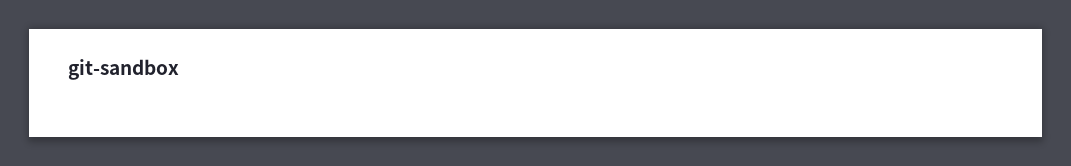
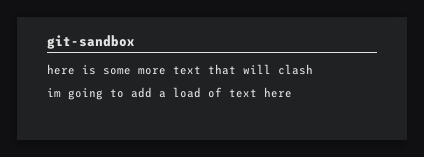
(179, 69) none -> [47,64,313,75] [47,87,292,100] // here is some more text that will clash // im going to add a load of text here

